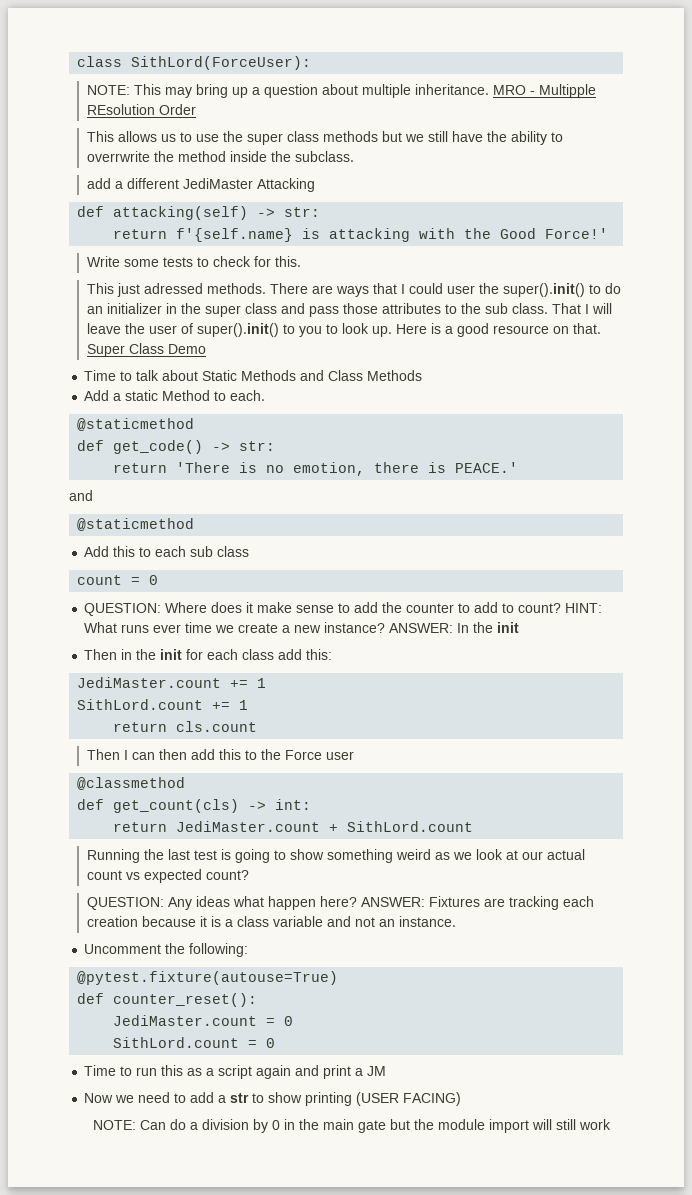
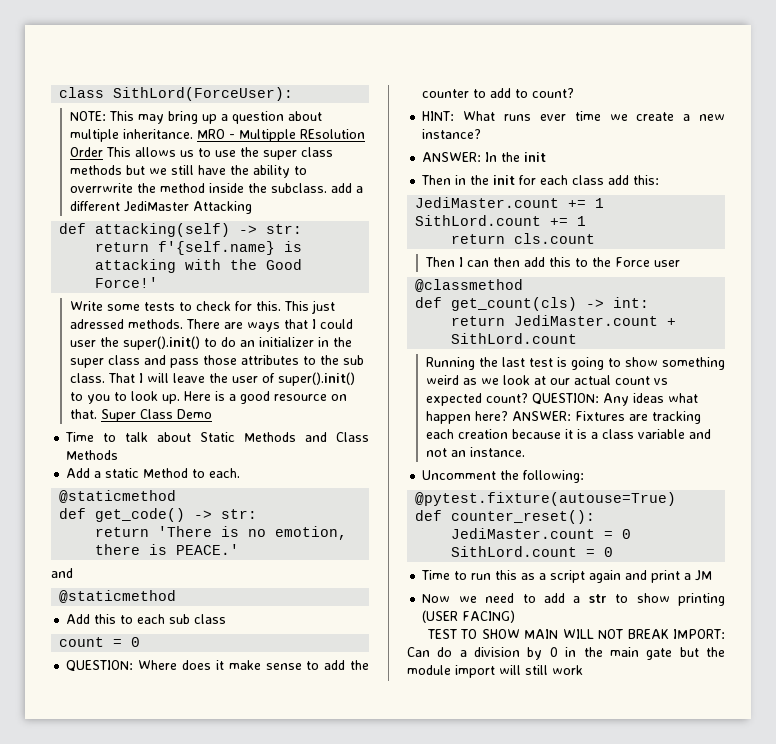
(196, 109) // -> (103, 152) none
(354, 156) // -> (327, 188) none
(301, 261) // -> (281, 306) none
(562, 608) none -> (575, 93) //
(386, 627) none -> (482, 134) //
(249, 875) // -> (528, 398) none
[92,1120,136,1130] NOTE: -> [426,629,725,639] TEST TO SHOW MAIN WILL NOT BREAK IMPORT:

